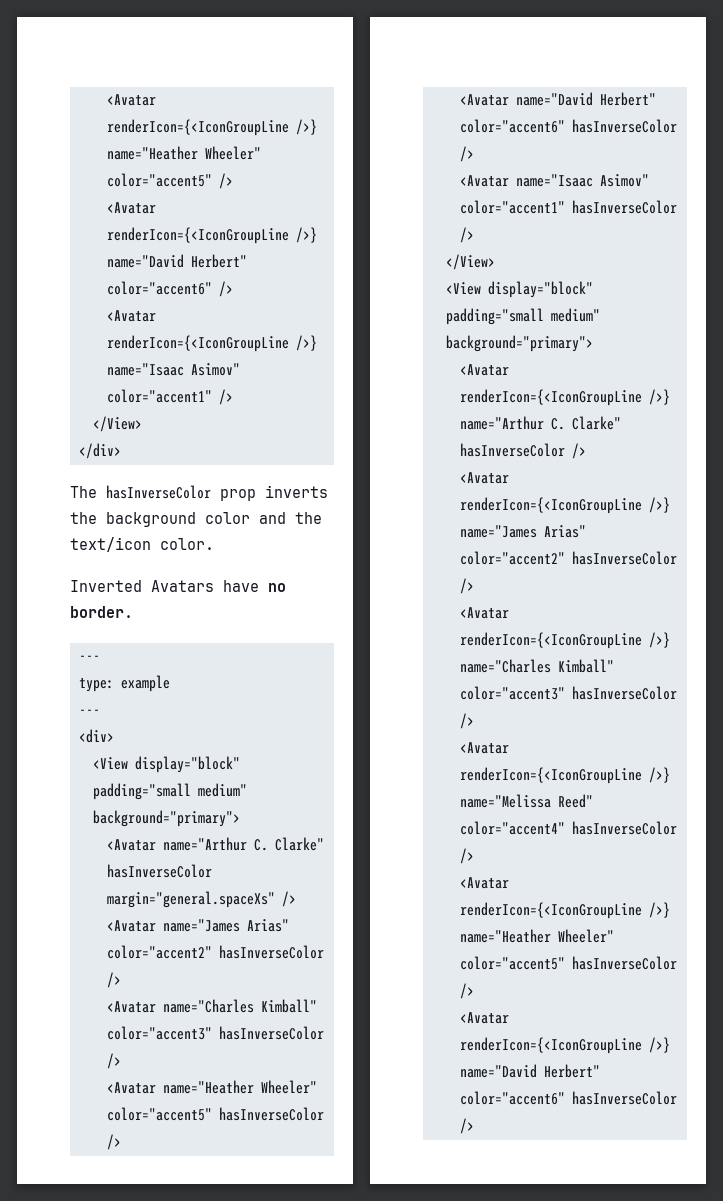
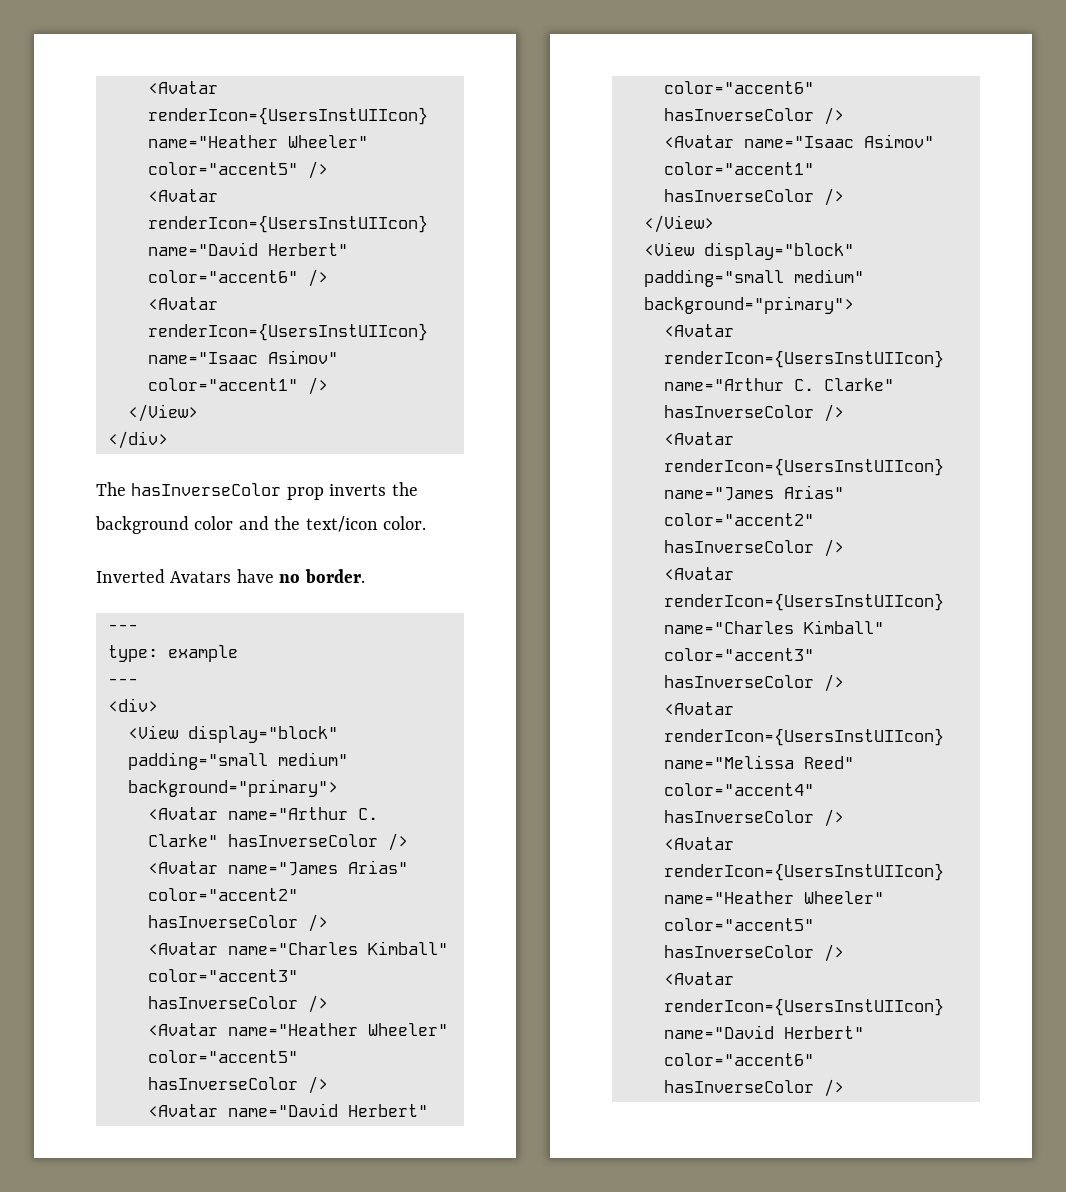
[107,94,156,106] [107,119,317,136] <Avatar renderIcon={<IconGroupLine />} -> [148,81,218,94] [148,107,428,125] <Avatar renderIcon={UsersInstUIIcon}
[107,227,317,244] renderIcon={<IconGroupLine />} -> [148,215,428,233] renderIcon={UsersInstUIIcon}
[107,335,317,352] renderIcon={<IconGroupLine />} -> [148,323,428,341] renderIcon={UsersInstUIIcon}
[107,891,275,908] margin="general.spaceXs" -> (378, 840) none
[460,389,670,406] [460,416,621,430] [460,443,586,459] [460,472,509,484] [460,497,670,514] [460,525,586,538] [460,551,677,565] [460,578,474,594] [460,607,509,619] [460,632,670,649] [460,659,614,673] [460,686,677,700] [460,713,474,729] [460,742,509,754] [460,767,670,784] renderIcon={<IconGroupLine />} name="Arthur C. Clarke" hasInverseColor /> // <Avatar renderIcon={<IconGroupLine />} name="James Arias" color="accent2" hasInverseColor /> // <Avatar renderIcon={<IconGroupLine />} name="Charles Kimball" color="accent3" hasInverseColor /> // <Avatar renderIcon={<IconGroupLine />} -> [664,350,944,368] [664,378,894,391] [664,404,844,422] [664,432,734,445] [664,458,944,476] [664,485,844,501] [664,513,814,526] [664,539,844,557] [664,567,734,580] [664,593,944,611] [664,620,884,634] [664,648,814,661] [664,674,844,692] [664,702,734,715] [664,728,944,746] renderIcon={UsersInstUIIcon} name="Arthur C. Clarke" hasInverseColor /> // <Avatar renderIcon={UsersInstUIIcon} name="James Arias" color="accent2" hasInverseColor /> // <Avatar renderIcon={UsersInstUIIcon} name="Charles Kimball" color="accent3" hasInverseColor /> // <Avatar renderIcon={UsersInstUIIcon}
[460,902,670,919] [460,929,614,943] [460,956,677,970] [460,983,474,999] [460,1012,509,1024] [460,1037,670,1054] renderIcon={<IconGroupLine />} name="Heather Wheeler" color="accent5" hasInverseColor /> // <Avatar renderIcon={<IconGroupLine />} -> [664,863,944,881] [664,891,884,904] [664,918,814,931] [664,944,844,962] [664,972,734,985] [664,998,944,1016] renderIcon={UsersInstUIIcon} name="Heather Wheeler" color="accent5" hasInverseColor /> // <Avatar renderIcon={UsersInstUIIcon}

